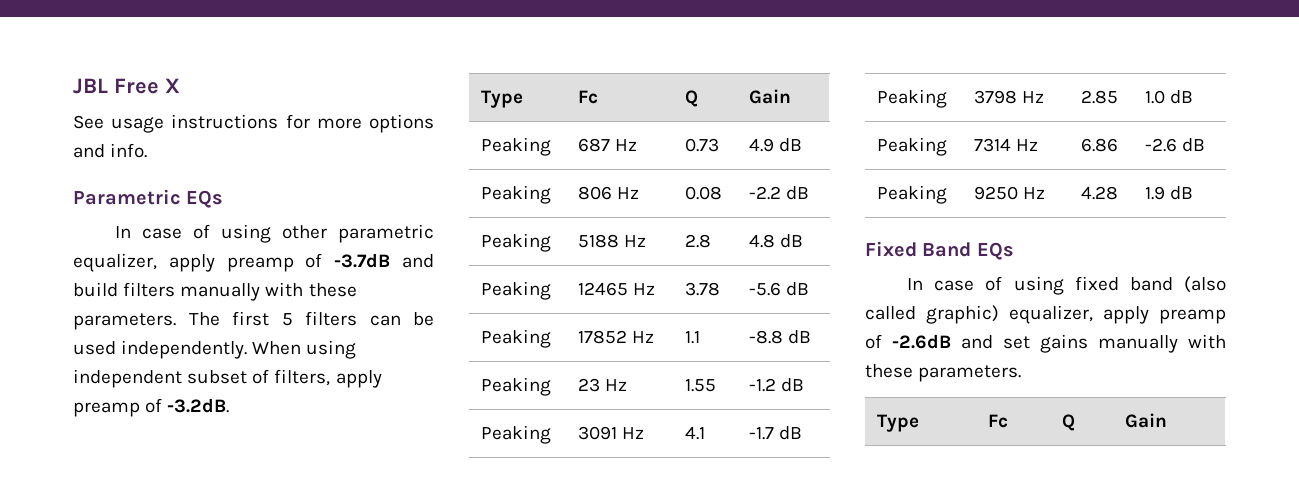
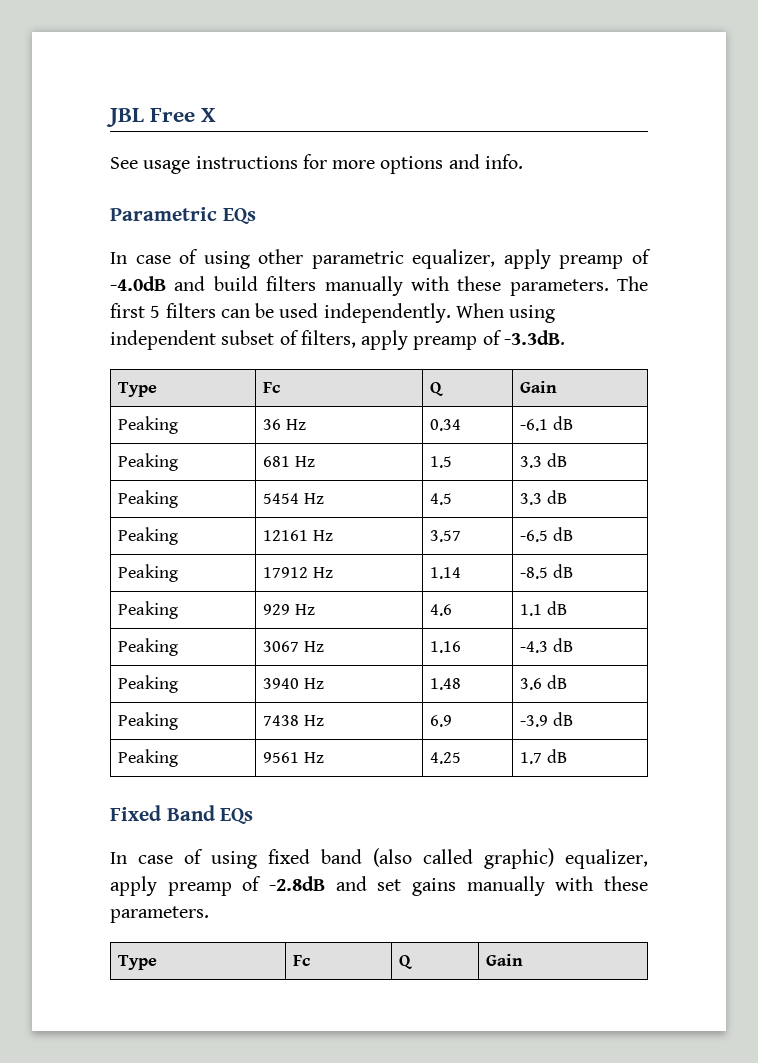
[334,253,391,268] -3.7dB -> [110,276,166,291] -4.0dB
[167,398,230,413] -3.2dB. -> [503,330,565,345] -3.3dB.
[578,138,638,152] [685,138,720,152] [749,138,803,152] [481,185,552,204] [578,186,640,200] [685,186,723,200] [749,186,810,200] [481,233,552,252] [578,234,647,248] [685,234,712,248] [749,234,804,248] [481,281,552,300] [578,282,656,296] [685,282,721,296] [749,282,810,296] [481,329,552,348] [578,330,655,344] [685,331,701,344] [749,330,812,344] [481,377,552,396] [578,378,628,392] [685,379,717,392] [749,378,805,392] [481,425,552,444] [578,426,645,440] [685,426,706,440] [749,426,803,440] [877,89,948,108] [974,90,1045,104] [1081,90,1119,104] [1145,90,1194,104] [877,137,948,156] [974,138,1039,152] [1081,138,1119,152] [1145,138,1206,152] [877,185,948,204] [974,186,1046,200] [1081,186,1119,200] [1145,186,1166,200] 687 Hz | 0.73 | 4.9 dB // Peaking | 806 Hz | 0.08 | -2.2 dB // Peaking | 5188 Hz | 2.8 | 4.8 dB // Peaking | 12465 Hz | 3.78 | -5.6 dB // Peaking | 17852 Hz | 1.1 | -8.8 dB // Peaking | 23 Hz | 1.55 | -1.2 dB // Peaking | 3091 Hz | 4.1 | -1.7 dB // Peaking | 3798 Hz | 2.85 | 1.0 dB // Peaking | 7314 Hz | 6.86 | -2.6 dB // Peaking | 9250 Hz | 4.28 | 1.9 -> [262,419,306,430] [429,419,461,431] [519,416,573,431] [117,453,178,471] [262,456,315,467] [429,456,452,468] [519,453,567,468] [117,490,178,508] [262,493,324,504] [429,493,452,505] [519,490,567,505] [117,527,178,545] [262,530,333,541] [429,530,461,542] [519,527,573,542] [117,564,178,582] [262,567,333,578] [429,567,461,579] [519,564,573,579] [117,601,178,619] [262,604,315,615] [429,604,452,616] [519,601,567,616] [117,638,178,656] [262,641,324,652] [429,641,461,653] [519,638,573,653] [117,675,178,693] [262,678,324,689] [429,678,461,690] [519,675,567,690] [117,712,178,730] [262,715,324,726] [429,715,452,727] [519,712,573,727] [117,749,178,767] [262,752,324,763] [429,752,461,764] [519,752,542,764] 36 Hz | 0.34 | -6.1 dB // Peaking | 681 Hz | 1.5 | 3.3 dB // Peaking | 5454 Hz | 4.5 | 3.3 dB // Peaking | 12161 Hz | 3.57 | -6.5 dB // Peaking | 17912 Hz | 1.14 | -8.5 dB // Peaking | 929 Hz | 4.6 | 1.1 dB // Peaking | 3067 Hz | 1.16 | -4.3 dB // Peaking | 3940 Hz | 1.48 | 3.6 dB // Peaking | 7438 Hz | 6.9 | -3.9 dB // Peaking | 9561 Hz | 4.25 | 1.7
[892,334,951,349] -2.6dB -> [269,876,325,891] -2.8dB

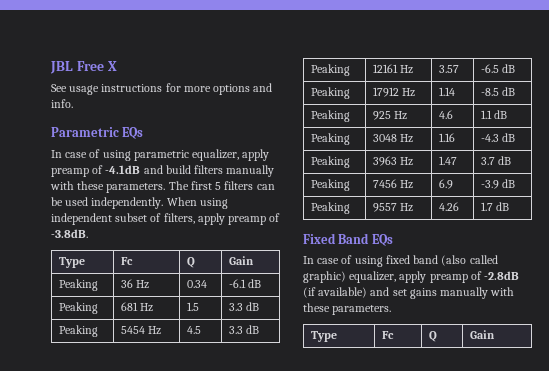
[258,249,304,264] other -> (131, 155) none
[110,276,166,291] -4.0dB -> [105,165,141,174] -4.1dB
[503,330,565,345] -3.3dB. -> [51,229,88,238] -3.8dB.
[262,604,290,615] 929 -> [373,111,392,120] 925
[262,641,299,652] 3067 -> [373,134,398,142] 3048
[262,678,324,689] [429,678,461,690] [519,675,567,690] [117,712,178,730] [262,715,299,726] 3940 Hz | 1.48 | 3.6 dB // Peaking | 7438 -> [373,156,414,166] [439,156,458,165] [481,156,512,165] [311,179,351,191] [373,179,398,188] 3963 Hz | 1.47 | 3.7 dB // Peaking | 7456
[262,752,324,763] [429,752,461,764] 9561 Hz | 4.25 -> [373,203,414,212] [439,202,460,211] 9557 Hz | 4.26
(325, 883) none -> [303,287,368,298] (if available)

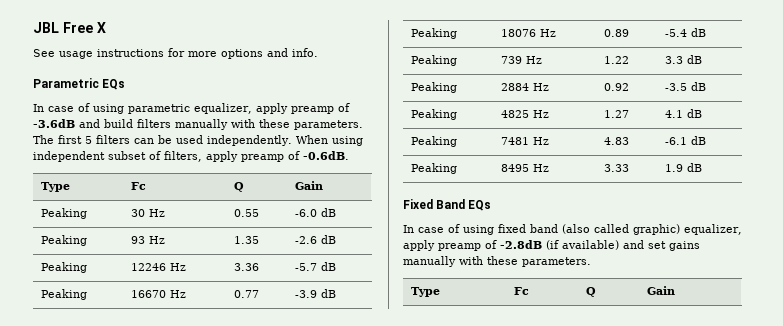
[105,165,141,174] -4.1dB -> [33,119,75,128] -3.6dB
[51,229,88,238] -3.8dB. -> [303,151,349,160] -0.6dB.
[121,279,150,289] [187,280,208,288] 36 Hz | 0.34 -> [131,209,166,217] [234,209,260,217] [295,208,337,217] [41,235,88,246] [131,236,166,244] [234,236,260,244] [295,235,337,244] [41,262,88,273] [131,263,187,271] [234,263,260,271] [295,262,337,271] [41,289,88,300] [131,290,187,298] [234,290,260,298] [295,289,337,298] [411,28,458,39] [501,29,557,37] [604,29,630,37] [665,28,707,37] [411,55,458,66] [501,56,543,64] [604,56,630,64] [665,55,703,64] [411,82,458,93] [501,83,550,91] [604,83,630,91] [665,82,707,91] [411,109,458,120] [501,110,550,118] [604,110,630,118] [665,109,703,118] [411,136,458,147] [501,137,550,145] [604,137,630,145] 30 Hz | 0.55 | -6.0 dB // Peaking | 93 Hz | 1.35 | -2.6 dB // Peaking | 12246 Hz | 3.36 | -5.7 dB // Peaking | 16670 Hz | 0.77 | -3.9 dB // Peaking | 18076 Hz | 0.89 | -5.4 dB // Peaking | 739 Hz | 1.22 | 3.3 dB // Peaking | 2884 Hz | 0.92 | -3.5 dB // Peaking | 4825 Hz | 1.27 | 4.1 dB // Peaking | 7481 Hz | 4.83
[121,302,154,312] [187,302,200,311] [229,302,260,311] [59,325,99,337] [121,326,162,335] [187,326,202,334] [229,325,260,334] [311,64,351,76] [373,64,414,74] [439,65,460,73] [481,64,516,73] [311,87,351,99] [373,87,416,97] [439,87,456,96] [481,87,516,96] [311,110,351,122] [373,111,408,120] [439,110,454,119] [481,110,508,119] [311,133,351,145] [373,134,414,143] [439,133,456,142] [481,133,516,142] [311,156,351,168] [373,156,414,166] [439,156,458,165] [481,156,512,165] [311,179,351,191] [373,179,414,189] [439,179,454,189] [481,179,516,189] [311,202,351,214] [373,203,414,212] [439,202,460,211] [481,202,494,211] 681 Hz | 1.5 | 3.3 dB // Peaking | 5454 Hz | 4.5 | 3.3 dB // Peaking | 12161 Hz | 3.57 | -6.5 dB // Peaking | 17912 Hz | 1.14 | -8.5 dB // Peaking | 925 Hz | 4.6 | 1.1 dB // Peaking | 3048 Hz | 1.16 | -4.3 dB // Peaking | 3963 Hz | 1.47 | 3.7 dB // Peaking | 7456 Hz | 6.9 | -3.9 dB // Peaking | 9557 Hz | 4.26 | 1.7 -> [501,164,550,172] [604,164,630,172] [665,164,684,172] 8495 Hz | 3.33 | 1.9

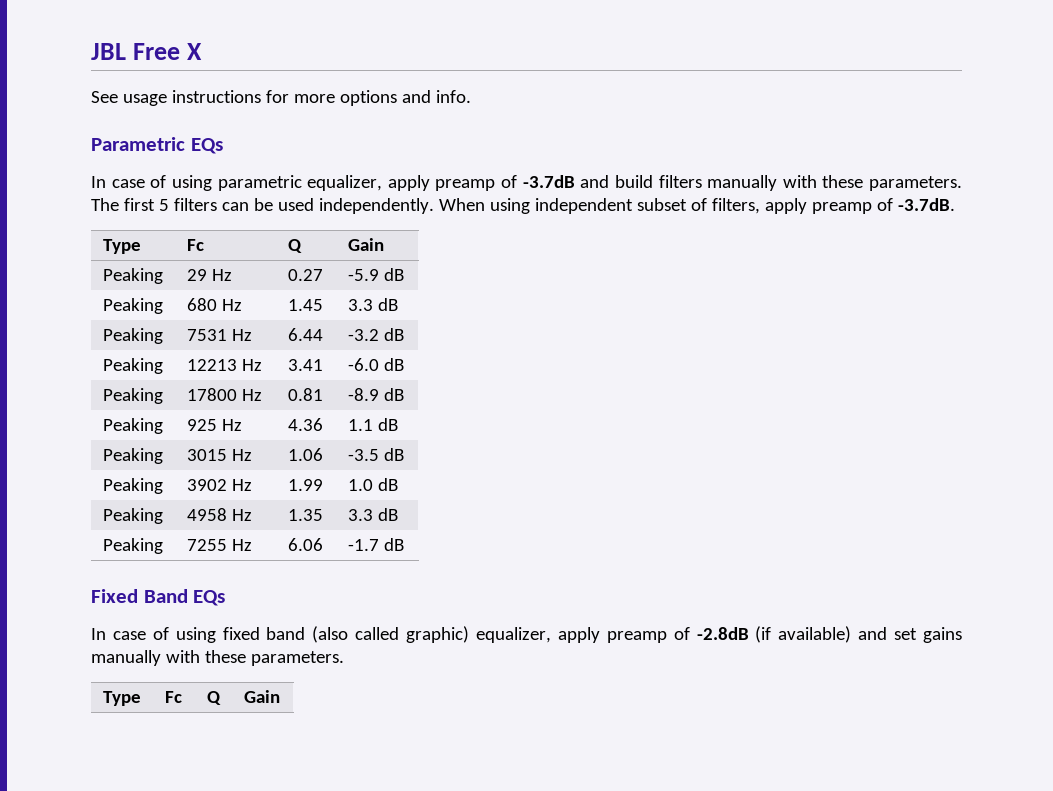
[33,119,75,128] -3.6dB -> [522,175,575,188] -3.7dB
[303,151,349,160] -0.6dB. -> [897,198,955,211] -3.7dB.
[131,209,166,217] [234,209,260,217] 30 Hz | 0.55 -> [186,269,232,281] [287,269,323,281] [347,268,404,281] [102,298,163,314] [186,298,242,311] [287,299,323,311] [347,298,398,311] [102,328,163,344] [186,329,252,341] [287,328,323,341] [347,328,404,341] [102,358,163,374] [186,359,262,371] [287,359,323,371] 29 Hz | 0.27 | -5.9 dB // Peaking | 680 Hz | 1.45 | 3.3 dB // Peaking | 7531 Hz | 6.44 | -3.2 dB // Peaking | 12213 Hz | 3.41
[131,236,166,244] [234,236,260,244] [295,235,337,244] [41,262,88,273] [131,263,187,271] [234,263,260,271] [295,262,337,271] [41,289,88,300] [131,290,187,298] [234,290,260,298] [295,289,337,298] [411,28,458,39] [501,29,557,37] [604,29,630,37] [665,28,707,37] [411,55,458,66] [501,56,543,64] [604,56,630,64] [665,55,703,64] [411,82,458,93] [501,83,550,91] [604,83,630,91] [665,82,707,91] [411,109,458,120] [501,110,550,118] [604,110,630,118] [665,109,703,118] [411,136,458,147] [501,137,550,145] [604,137,630,145] [665,136,707,145] [411,163,458,174] [501,164,550,172] [604,164,630,172] [665,164,684,172] 93 Hz | 1.35 | -2.6 dB // Peaking | 12246 Hz | 3.36 | -5.7 dB // Peaking | 16670 Hz | 0.77 | -3.9 dB // Peaking | 18076 Hz | 0.89 | -5.4 dB // Peaking | 739 Hz | 1.22 | 3.3 dB // Peaking | 2884 Hz | 0.92 | -3.5 dB // Peaking | 4825 Hz | 1.27 | 4.1 dB // Peaking | 7481 Hz | 4.83 | -6.1 dB // Peaking | 8495 Hz | 3.33 | 1.9 -> [186,388,262,401] [287,388,323,401] [347,388,404,401] [102,418,163,434] [186,419,242,431] [287,418,323,431] [347,418,398,431] [102,448,163,464] [186,449,252,461] [287,448,323,461] [347,448,404,461] [102,478,163,494] [186,479,252,491] [287,479,323,491] [347,478,398,491] [102,508,163,524] [186,508,252,521] [287,509,323,521] [347,508,398,521] [102,538,163,554] [186,539,252,551] [287,538,323,551] [347,539,379,551] 17800 Hz | 0.81 | -8.9 dB // Peaking | 925 Hz | 4.36 | 1.1 dB // Peaking | 3015 Hz | 1.06 | -3.5 dB // Peaking | 3902 Hz | 1.99 | 1.0 dB // Peaking | 4958 Hz | 1.35 | 3.3 dB // Peaking | 7255 Hz | 6.06 | -1.7

